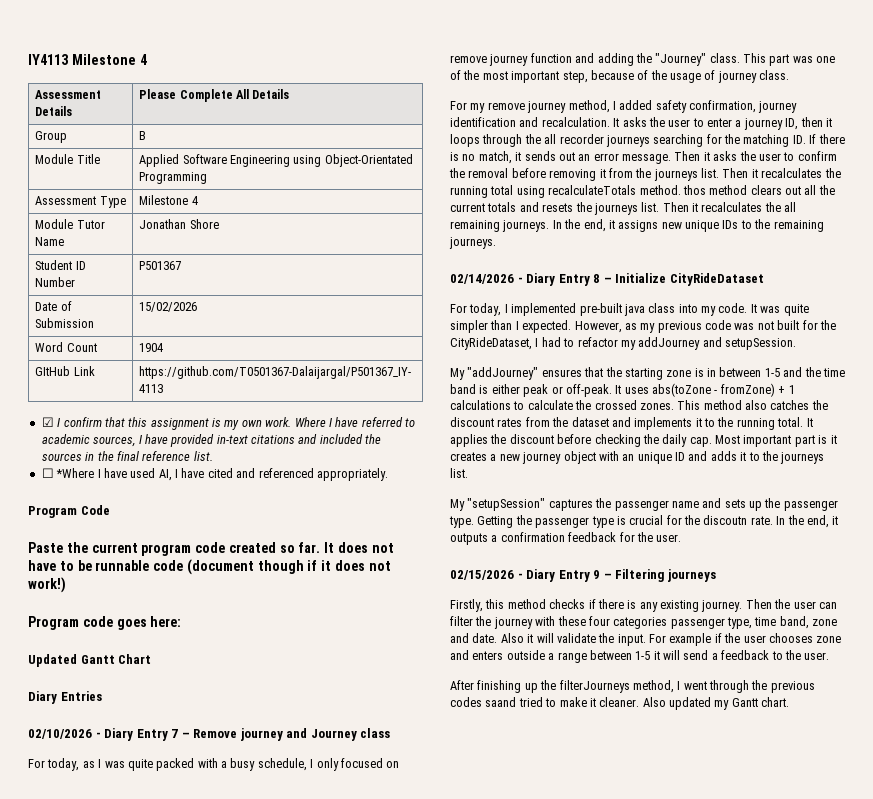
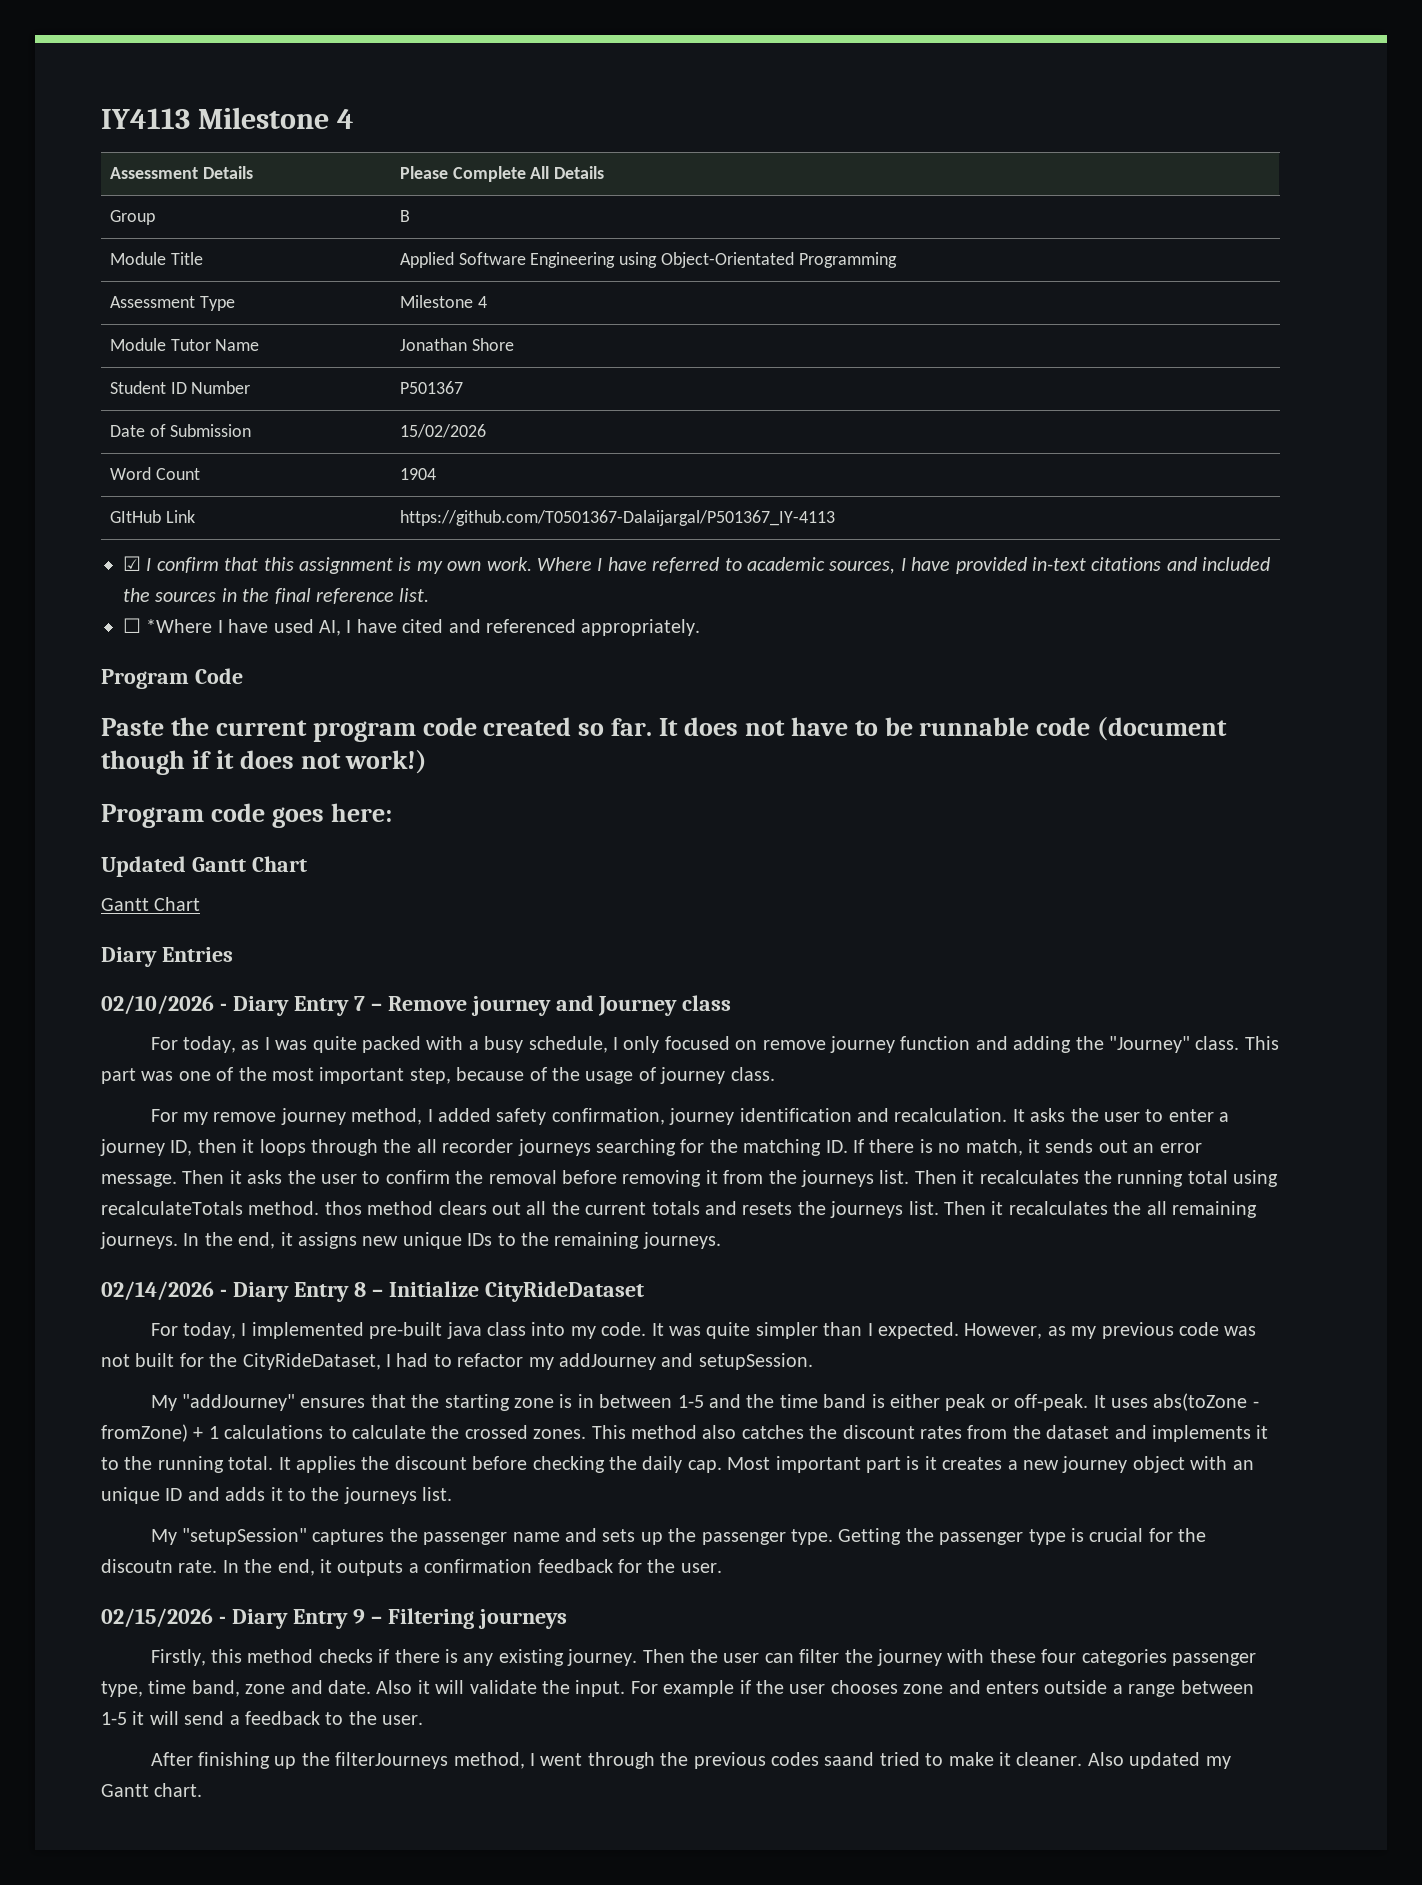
(152, 659) none -> [101,897,201,911] // Gantt Chart

